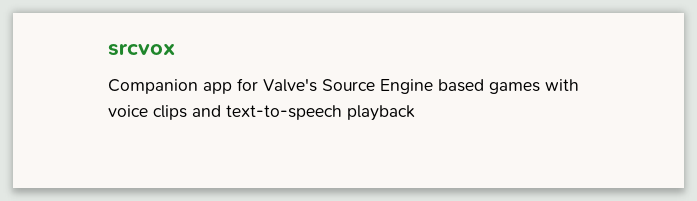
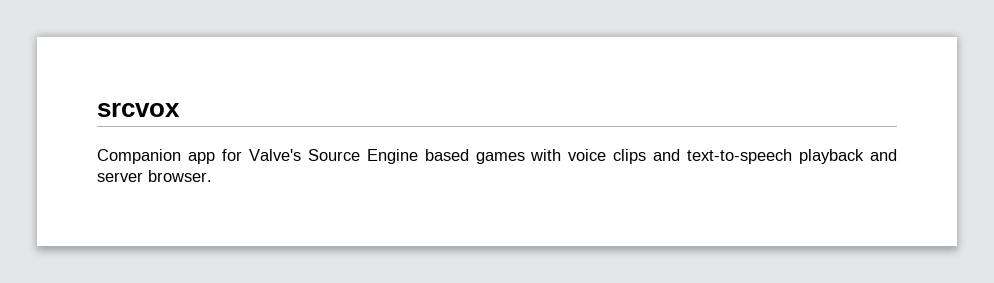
(415, 113) none -> [870,149,898,161] [97,170,212,182] and server browser.

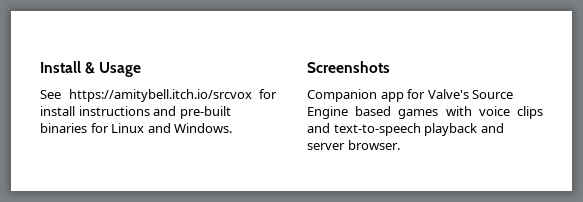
[97,103,180,117] srcvox -> [40,61,142,77] [40,89,277,102] [40,106,231,119] [40,123,233,133] [307,61,390,73] Install & Usage // See https://amitybell.itch.io/srcvox for install instructions and pre-built binaries for Linux and Windows. // Screenshots

